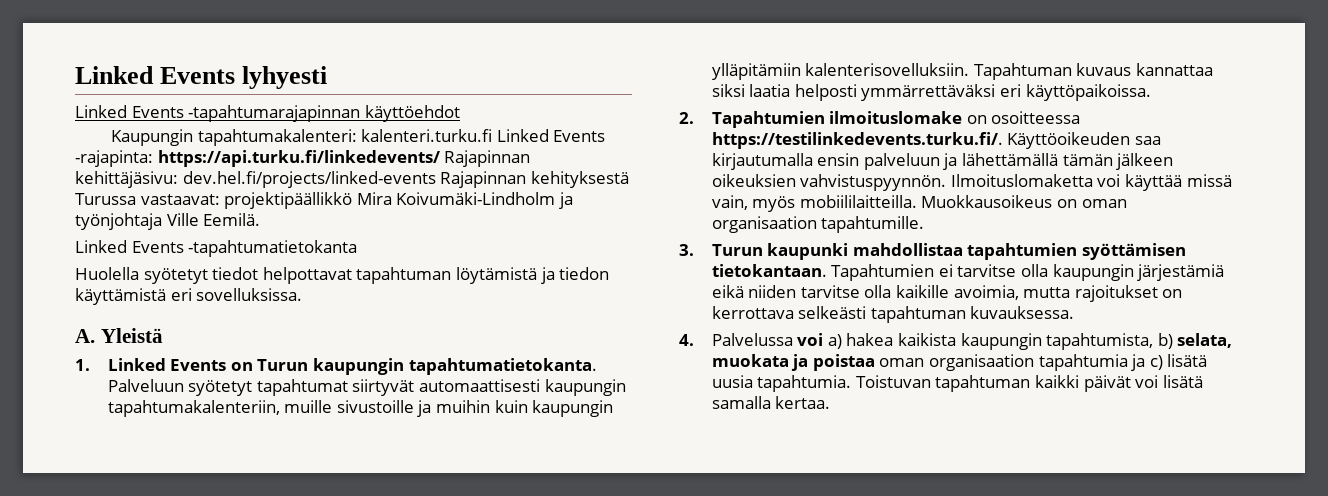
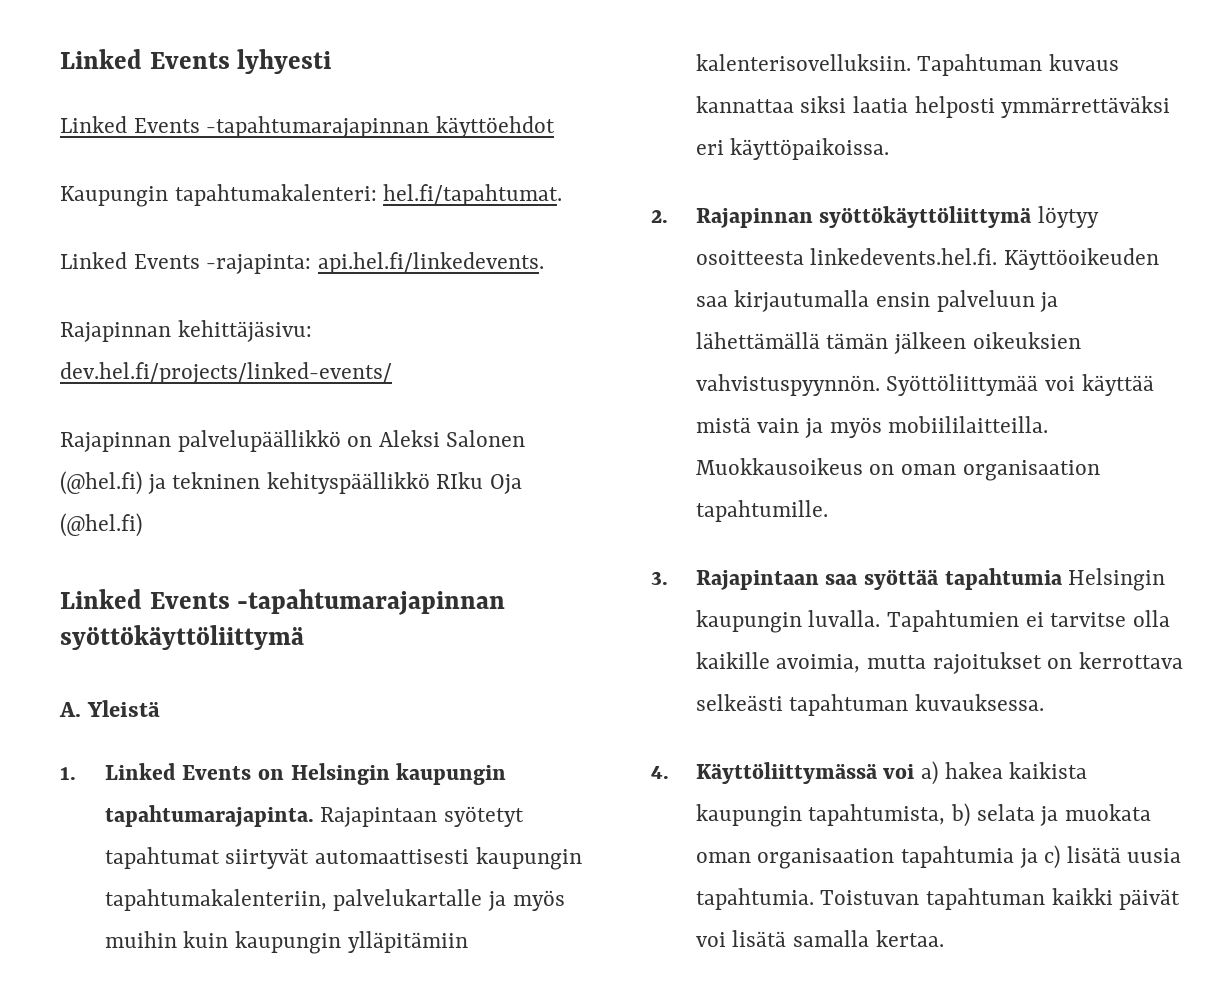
[361,129,493,142] kalenteri.turku.fi -> [383,184,563,206] hel.fi/tapahtumat. //
[157,150,440,167] https://api.turku.fi/linkedevents/ -> [317,252,544,274] api.hel.fi/linkedevents. //
[182,171,629,188] [75,192,573,209] [75,213,261,230] [75,240,358,257] [75,267,610,284] [75,288,303,305] dev.hel.fi/projects/linked-events Rajapinnan kehityksestä Turussa vastaavat: projektipäällikkö Mira Koivumäki-Lindholm ja työnjohtaja Ville Eemilä. // Linked Events -tapahtumatietokanta // Huolella syötetyt tiedot helpottavat tapahtuman löytämistä ja tiedon käyttämistä eri sovelluksissa. -> [60,362,392,384] [60,430,526,452] [60,471,523,495] [60,513,142,537] [60,589,506,615] [60,625,304,650] dev.hel.fi/projects/linked-events/ // Rajapinnan palvelupäällikkö on Aleksi Salonen (@hel.fi) ja tekninen kehityspäällikkö RIku Oja (@hel.fi) // Linked Events -tapahtumarajapinnan syöttökäyttöliittymä
[257,358,597,375] [107,379,184,392] Turun kaupungin tapahtumatietokanta. Palveluun -> [290,763,507,785] [104,805,438,827] Helsingin kaupungin tapahtumarajapinta. Rajapintaan
[284,400,432,417] muille sivustoille ja -> [333,889,565,911] palvelukartalle ja myös
[711,111,1081,128] [711,132,1003,149] Tapahtumien ilmoituslomake on osoitteessa https://testilinkedevents.turku.fi/. -> [695,206,1099,228] [695,248,998,265] Rajapinnan syöttökäyttöliittymä löytyy osoitteesta linkedevents.hel.fi.
[950,174,1093,187] Ilmoituslomaketta -> [886,374,1039,396] Syöttöliittymää
[1186,174,1232,187] [711,195,748,210] missä vain, -> [695,417,823,438] mistä vain ja
[711,243,1186,260] [711,264,1225,281] [711,285,797,298] Turun kaupunki mahdollistaa tapahtumien syöttämisen tietokantaan. Tapahtumien ei tarvitse olla kaupungin järjestämiä eikä niiden -> [695,568,1166,591] [695,610,1044,633] Rajapintaan saa syöttää tapahtumia Helsingin kaupungin luvalla. Tapahtumien ei
[711,333,793,346] Palvelussa -> [695,762,878,784] Käyttöliittymässä
[1177,333,1233,348] [711,354,875,371] selata, muokata ja poistaa -> [976,804,1151,826] selata ja muokata

